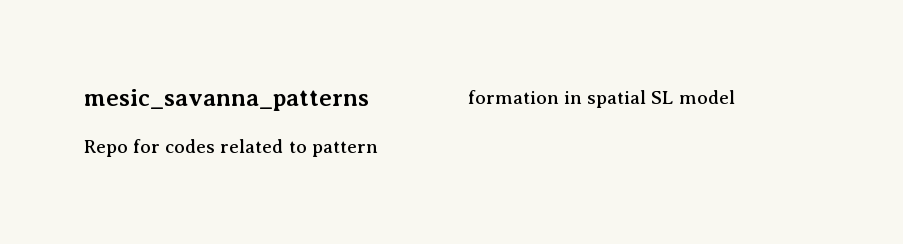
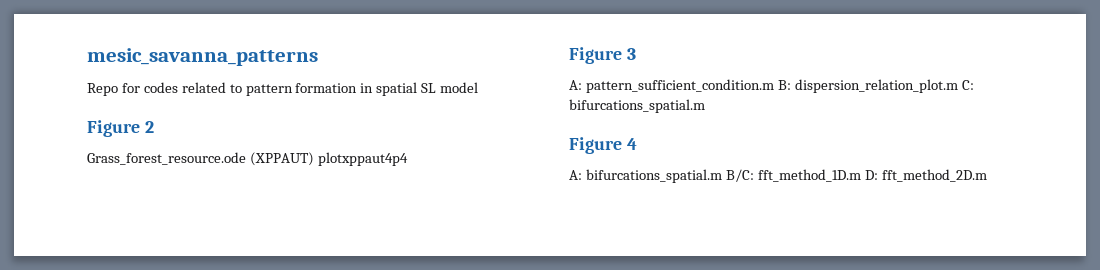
(735, 97) none -> [87,120,154,137] [87,152,408,166] [569,47,636,64] [569,79,974,93] [569,99,705,113] [569,137,637,154] [569,169,987,183] // Figure 2 // Grass_forest_resource.ode (XPPAUT) plotxppaut4p4 // Figure 3 // A: pattern_sufficient_condition.m B: dispersion_relation_plot.m C: bifurcations_spatial.m // Figure 4 // A: bifurcations_spatial.m B/C: fft_method_1D.m D: fft_method_2D.m

